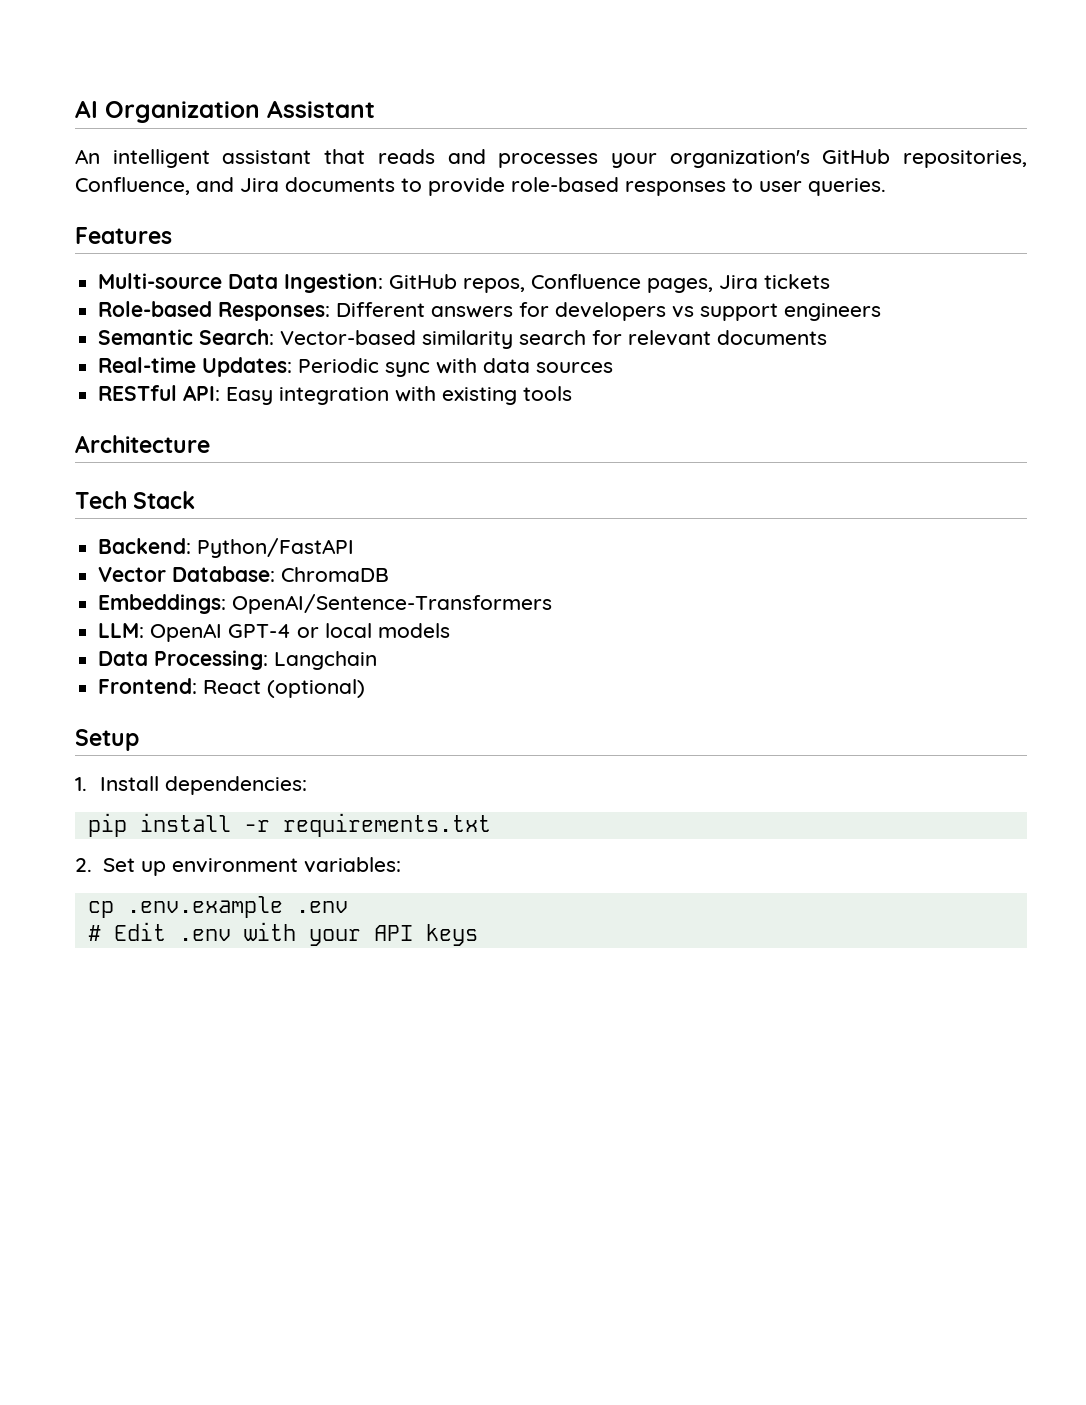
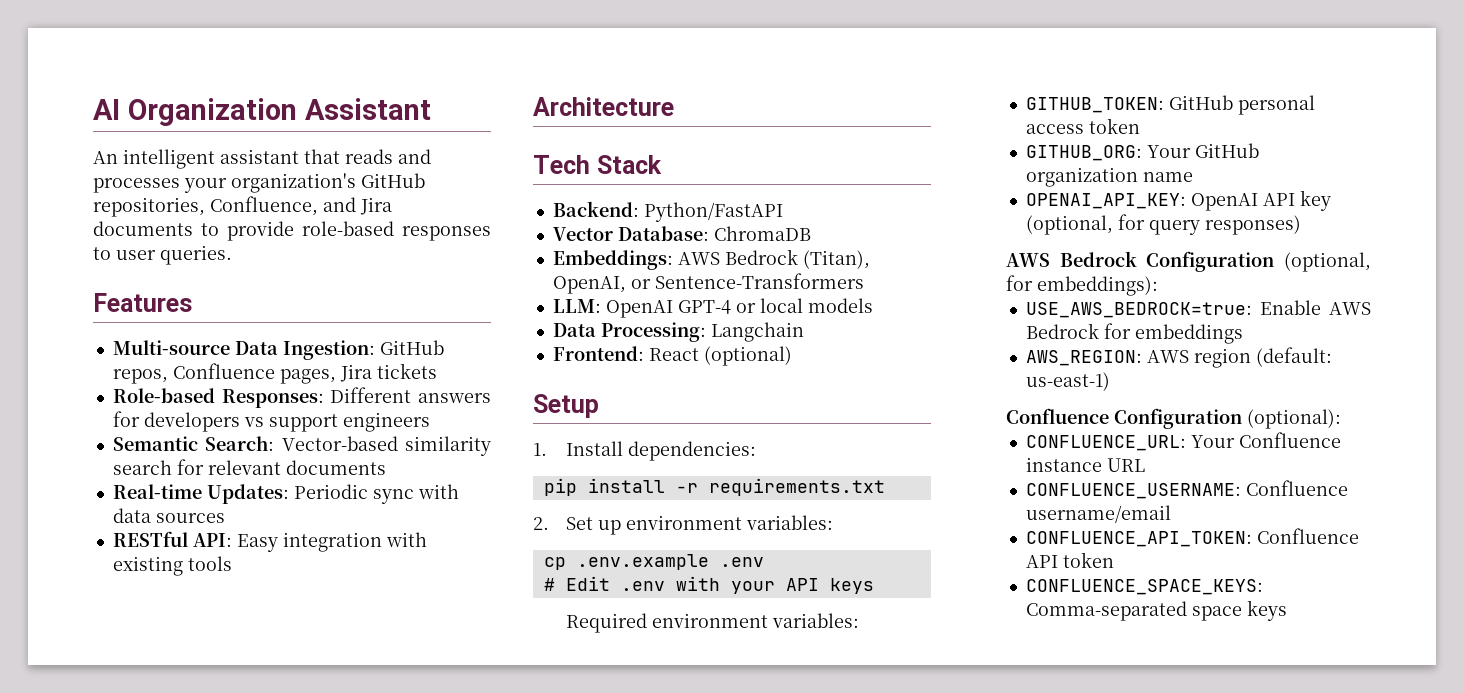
[232,594,553,614] OpenAI/Sentence-Transformers -> [677,249,870,269] [552,273,864,294] AWS Bedrock (Titan), OpenAI, or Sentence-Transformers
(478, 935) none -> [566,613,860,633] [1025,95,1315,115] [1025,118,1140,134] [1025,143,1259,161] [1025,167,1193,187] [1025,190,1331,211] [1025,214,1301,235] [1006,251,1371,272] [1006,275,1159,296] [1025,300,1371,318] [1025,323,1243,344] [1025,347,1332,368] [1025,372,1110,391] [1006,408,1342,429] [1025,432,1341,451] [1025,457,1145,472] [1025,480,1348,499] [1025,505,1171,523] [1025,528,1359,547] [1025,552,1114,568] [1025,579,1263,595] [1025,600,1287,621] // Required environment variables: // GITHUB_TOKEN: GitHub personal access token // GITHUB_ORG: Your GitHub organization name // OPENAI_API_KEY: OpenAI API key (optional, for query responses) // AWS Bedrock Configuration (optional, for embeddings): // USE_AWS_BEDROCK=true: Enable AWS Bedrock for embeddings // AWS_REGION: AWS region (default: us-east-1) // Confluence Configuration (optional): // CONFLUENCE_URL: Your Confluence instance URL // CONFLUENCE_USERNAME: Confluence username/email // CONFLUENCE_API_TOKEN: Confluence API token // CONFLUENCE_SPACE_KEYS: Comma-separated space keys

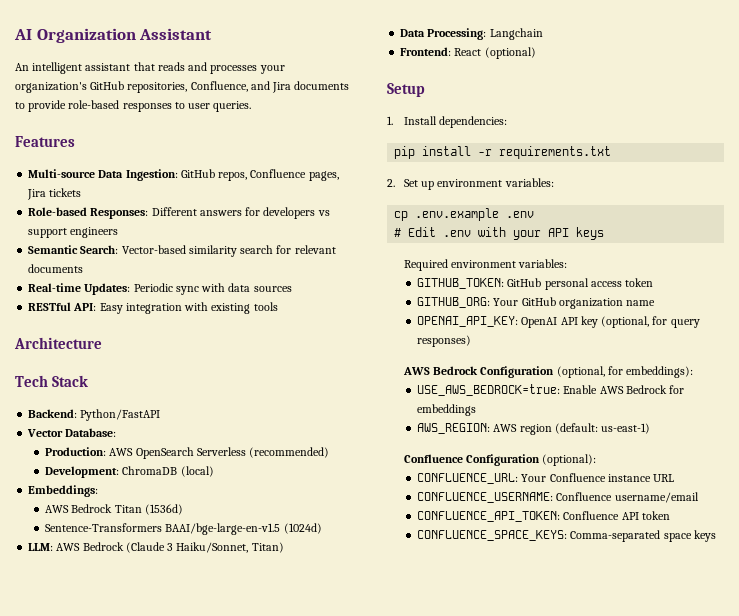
(709, 233) none -> [45,447,330,459] [45,466,120,478] // Production: AWS OpenSearch Serverless (recommended) // Development:
(811, 233) none -> [180,466,214,477] (local)
[677,249,870,269] [552,276,651,294] AWS Bedrock (Titan), OpenAI, or -> [45,504,183,515] // AWS Bedrock Titan (1536d) //
(864, 281) none -> [165,523,322,535] BAAI/bge-large-en-v1.5 (1024d)
[605,298,873,318] OpenAI GPT-4 or local models -> [56,542,284,553] AWS Bedrock (Claude 3 Haiku/Sonnet, Titan)

